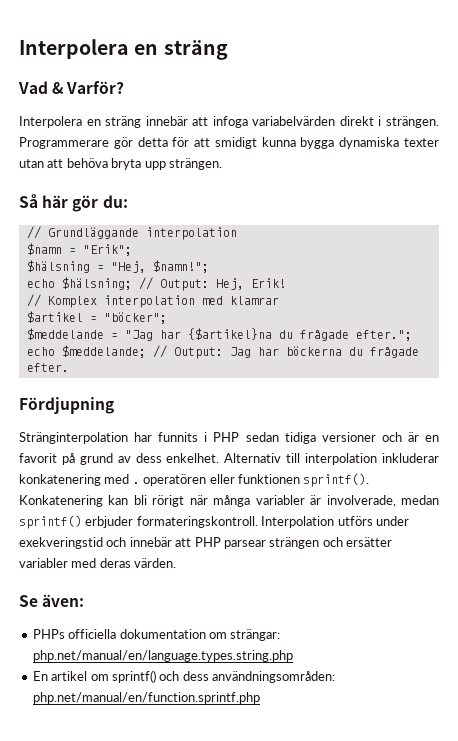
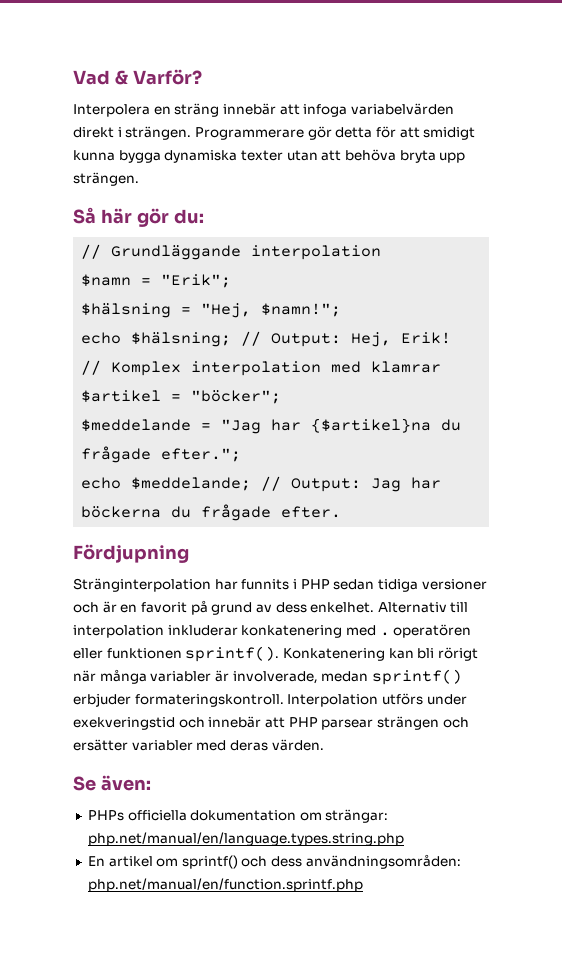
[19,39,228,60] Interpolera en sträng // -> (73, 77) none

